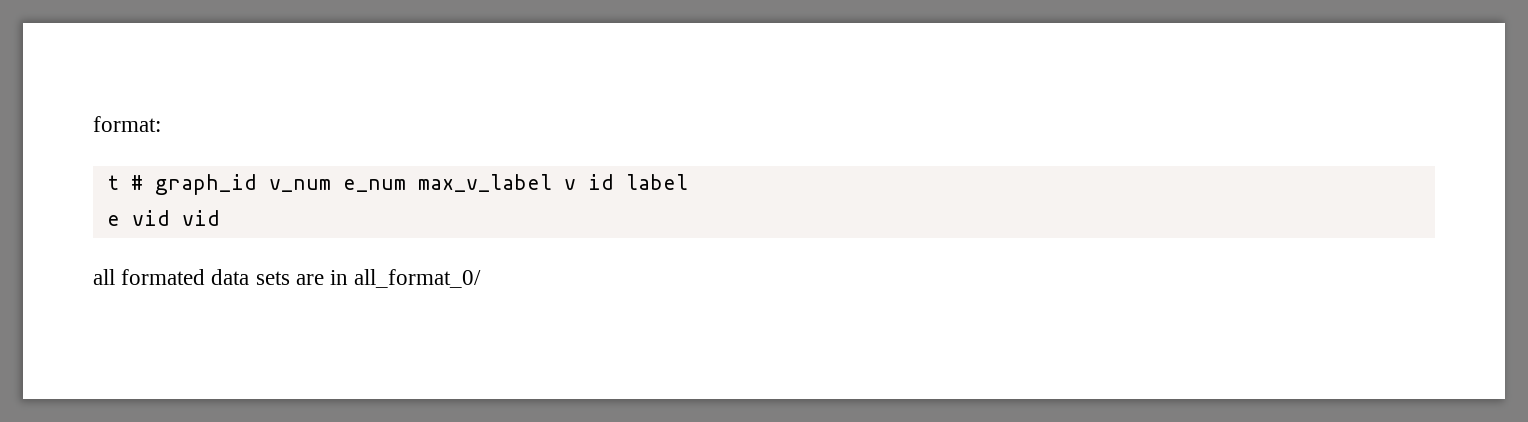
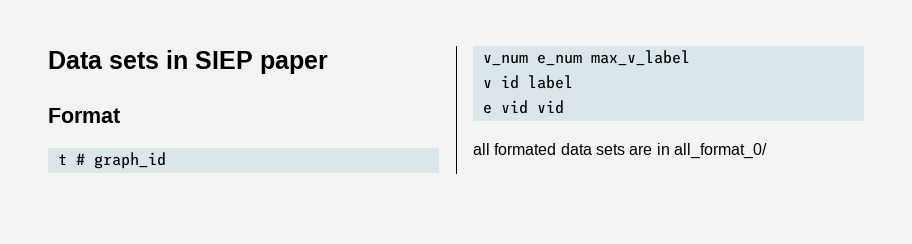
[93,116,161,132] format: -> [48,50,328,74] [48,108,120,123] Data sets in SIEP paper // Format
(257, 184) none -> (166, 160) //
(552, 183) none -> (690, 58) //

